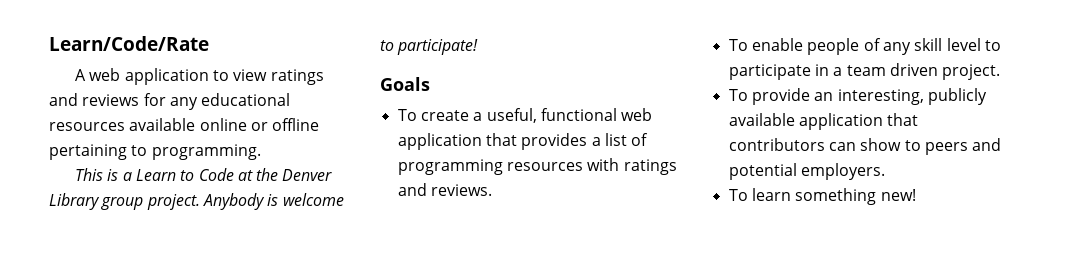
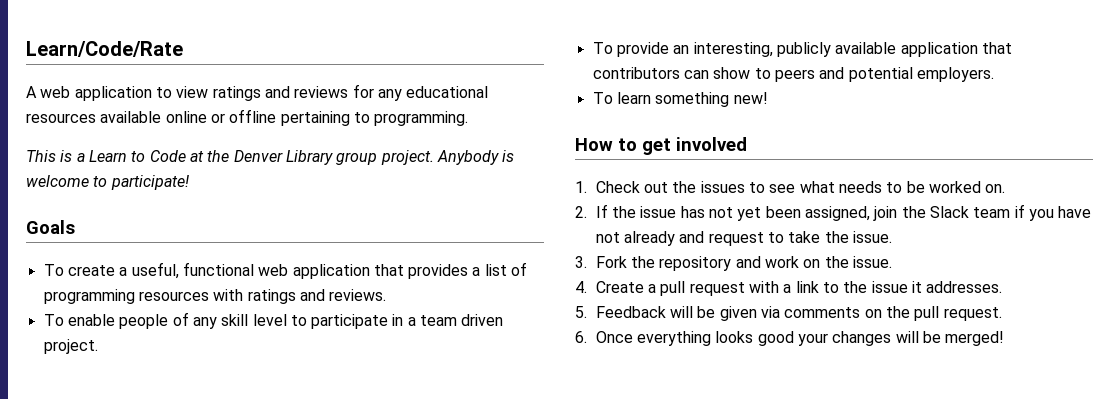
(916, 195) none -> [575,137,747,155] [575,181,1006,193] [575,204,1092,221] [595,231,892,246] [575,256,892,271] [575,281,1003,296] [575,306,1002,321] [575,331,1005,346] // How to get involved // 1. Check out the issues to see what needs to be worked on. // 2. If the issue has not yet been assigned, join the Slack team if you have not already and request to take the issue. // 3. Fork the repository and work on the issue. // 4. Create a pull request with a link to the issue it addresses. // 5. Feedback will be given via comments on the pull request. // 6. Once everything looks good your changes will be merged!

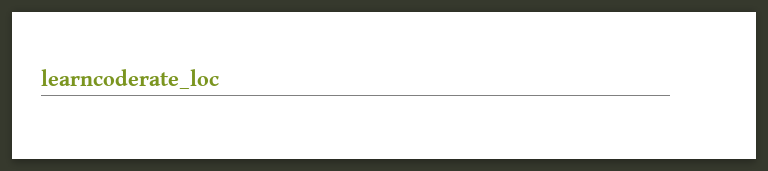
[26,41,183,57] [26,84,489,101] [26,109,469,126] [26,150,515,165] [26,175,189,190] [26,220,75,234] [43,262,528,279] [43,289,387,304] [43,312,504,329] [43,339,98,354] [592,42,1012,57] [592,67,994,82] [592,92,768,107] [575,137,747,155] [575,181,1006,193] [575,204,1092,221] [595,231,892,246] [575,256,892,271] [575,281,1003,296] [575,306,1002,321] [575,331,1005,346] Learn/Code/Rate // A web application to view ratings and reviews for any educational resources available online or offline pertaining to programming. // This is a Learn to Code at the Denver Library group project. Anybody is welcome to participate! // Goals // To create a useful, functional web application that provides a list of programming resources with ratings and reviews. // To enable people of any skill level to participate in a team driven project. // To provide an interesting, publicly available application that contributors can show to peers and potential employers. // To learn something new! // How to get involved // 1. Check out the issues to see what needs to be worked on. // 2. If the issue has not yet been assigned, join the Slack team if you have not already and request to take the issue. // 3. Fork the repository and work on the issue. // 4. Create a pull request with a link to the issue it addresses. // 5. Feedback will be given via comments on the pull request. // 6. Once everything looks good your changes will be merged! -> [41,69,219,89] learncoderate_loc

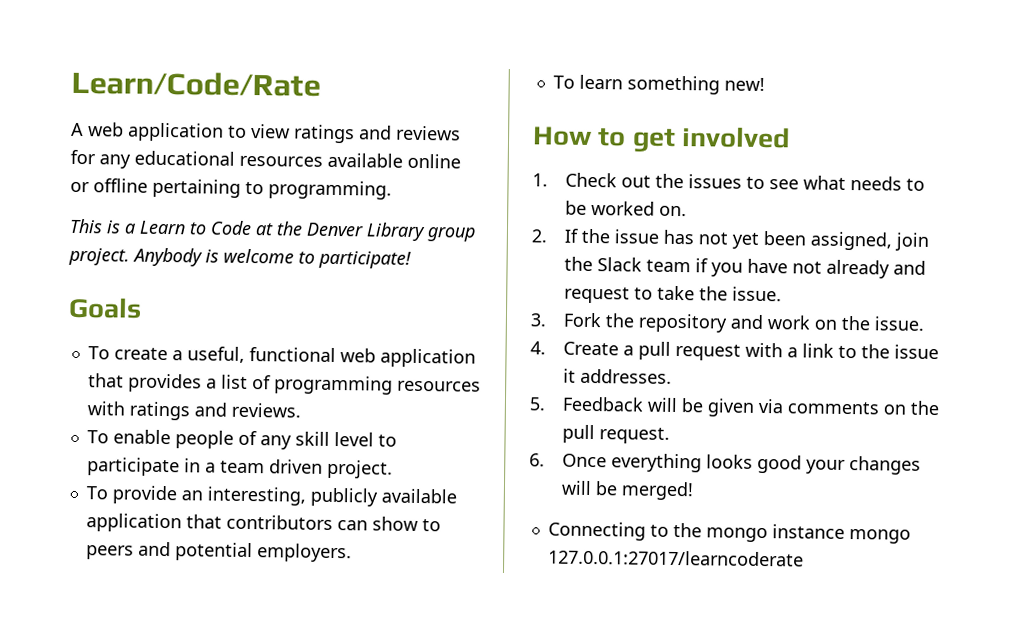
[41,69,219,89] learncoderate_loc -> [71,70,321,97] [71,122,461,144] [70,149,461,169] [70,178,392,200] [69,218,476,242] [68,247,411,269] [68,297,142,319] [87,346,476,368] [87,373,481,395] [86,401,301,421] [86,429,397,450] [86,457,393,479] [85,485,457,507] [85,513,441,533] [85,541,352,563] [552,74,765,95] [532,126,790,152] [532,172,926,191] [565,200,688,217] [531,228,930,251] [564,256,927,279] [564,285,783,304] [530,312,925,333] [530,341,940,361] [563,368,673,384] [529,396,941,417] [562,424,671,444] [529,453,922,475] [561,480,695,501] [547,521,911,544] [547,549,804,567] Learn/Code/Rate // A web application to view ratings and reviews for any educational resources available online or offline pertaining to programming. // This is a Learn to Code at the Denver Library group project. Anybody is welcome to participate! // Goals // To create a useful, functional web application that provides a list of programming resources with ratings and reviews. // To enable people of any skill level to participate in a team driven project. // To provide an interesting, publicly available application that contributors can show to peers and potential employers. // To learn something new! // How to get involved // 1. Check out the issues to see what needs to be worked on. // 2. If the issue has not yet been assigned, join the Slack team if you have not already and request to take the issue. // 3. Fork the repository and work on the issue. // 4. Create a pull request with a link to the issue it addresses. // 5. Feedback will be given via comments on the pull request. // 6. Once everything looks good your changes will be merged! // Connecting to the mongo instance mongo 127.0.0.1:27017/learncoderate

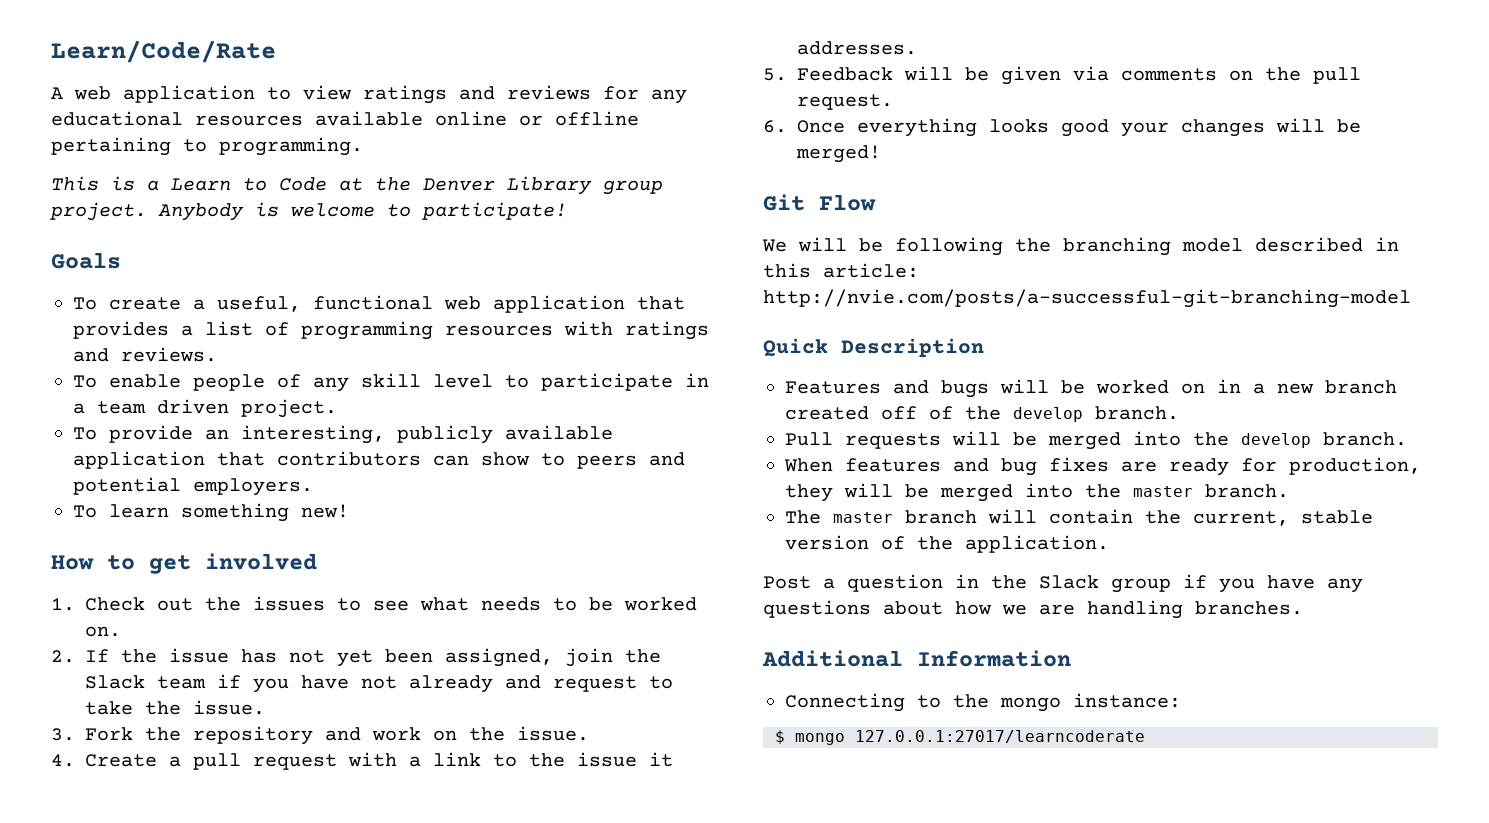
(695, 491) none -> [763,194,876,211] [762,237,1399,256] [763,263,919,278] [763,289,1411,308] [763,338,984,358] [785,379,1397,398] [785,406,1179,422] [785,431,1407,450] [784,457,1421,476] [785,483,1289,502] [785,509,1373,526] [785,535,1109,553] [763,574,1363,593] [763,600,1303,619] [762,650,1071,667] // Git Flow // We will be following the branching model described in this article: http://nvie.com/posts/a-successful-git-branching-model // Quick Description // Features and bugs will be worked on in a new branch created off of the develop branch. // Pull requests will be merged into the develop branch. // When features and bug fixes are ready for production, they will be merged into the master branch. // The master branch will contain the current, stable version of the application. // Post a question in the Slack group if you have any questions about how we are handling branches. // Additional Information
[771,524,845,539] instance -> [1073,693,1181,708] [775,730,785,744] instance: // $

